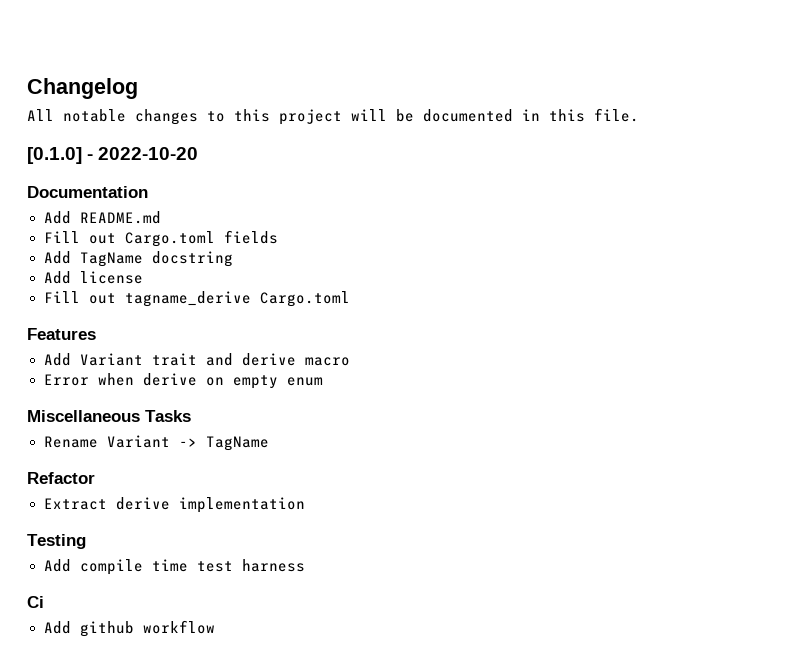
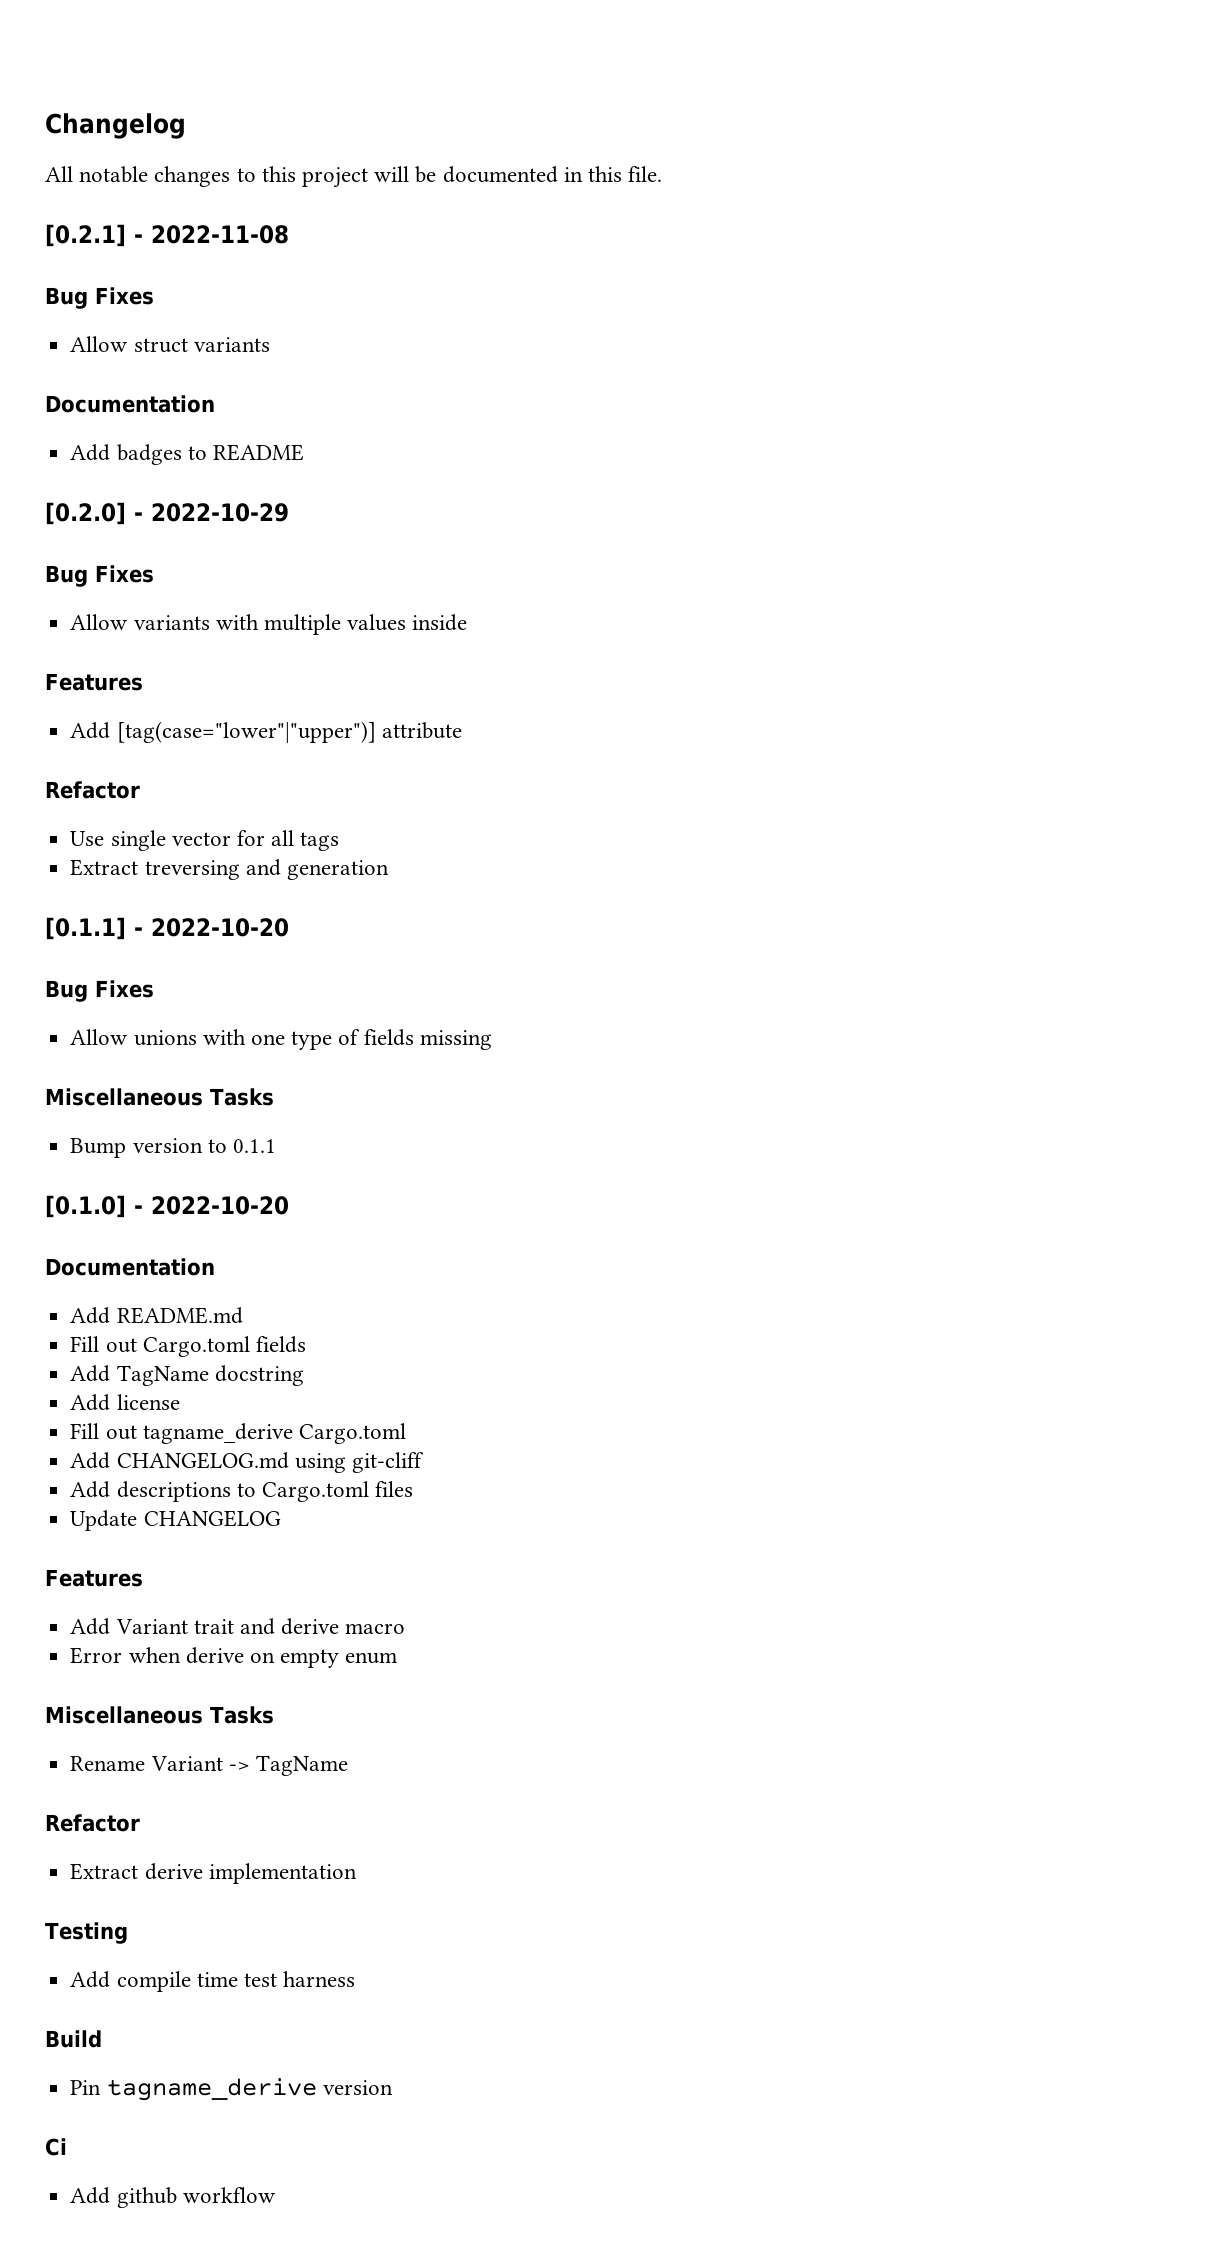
(639, 115) none -> [45,224,289,247] [45,287,154,309] [70,336,270,353] [45,395,215,413] [70,444,304,465] [45,502,289,525] [45,565,154,587] [70,614,468,635] [45,673,143,691] [70,721,462,743] [45,781,140,799] [70,830,340,851] [70,859,389,880] [45,917,289,940] [45,980,154,1002] [70,1029,492,1050] [45,1088,274,1106] [70,1138,276,1158] // [0.2.1] - 2022-11-08 // Bug Fixes // Allow struct variants // Documentation // Add badges to README // [0.2.0] - 2022-10-29 // Bug Fixes // Allow variants with multiple values inside // Features // Add [tag(case="lower"|"upper")] attribute // Refactor // Use single vector for all tags // Extract treversing and generation // [0.1.1] - 2022-10-20 // Bug Fixes // Allow unions with one type of fields missing // Miscellaneous Tasks // Bump version to 0.1.1
(350, 299) none -> [70,1452,424,1473] [70,1481,414,1502] [70,1510,281,1531] // Add CHANGELOG.md using git-cliff // Add descriptions to Cargo.toml files // Update CHANGELOG
(305, 565) none -> [45,2030,102,2048] [70,2078,393,2101] // Build // Pin tagname_derive version

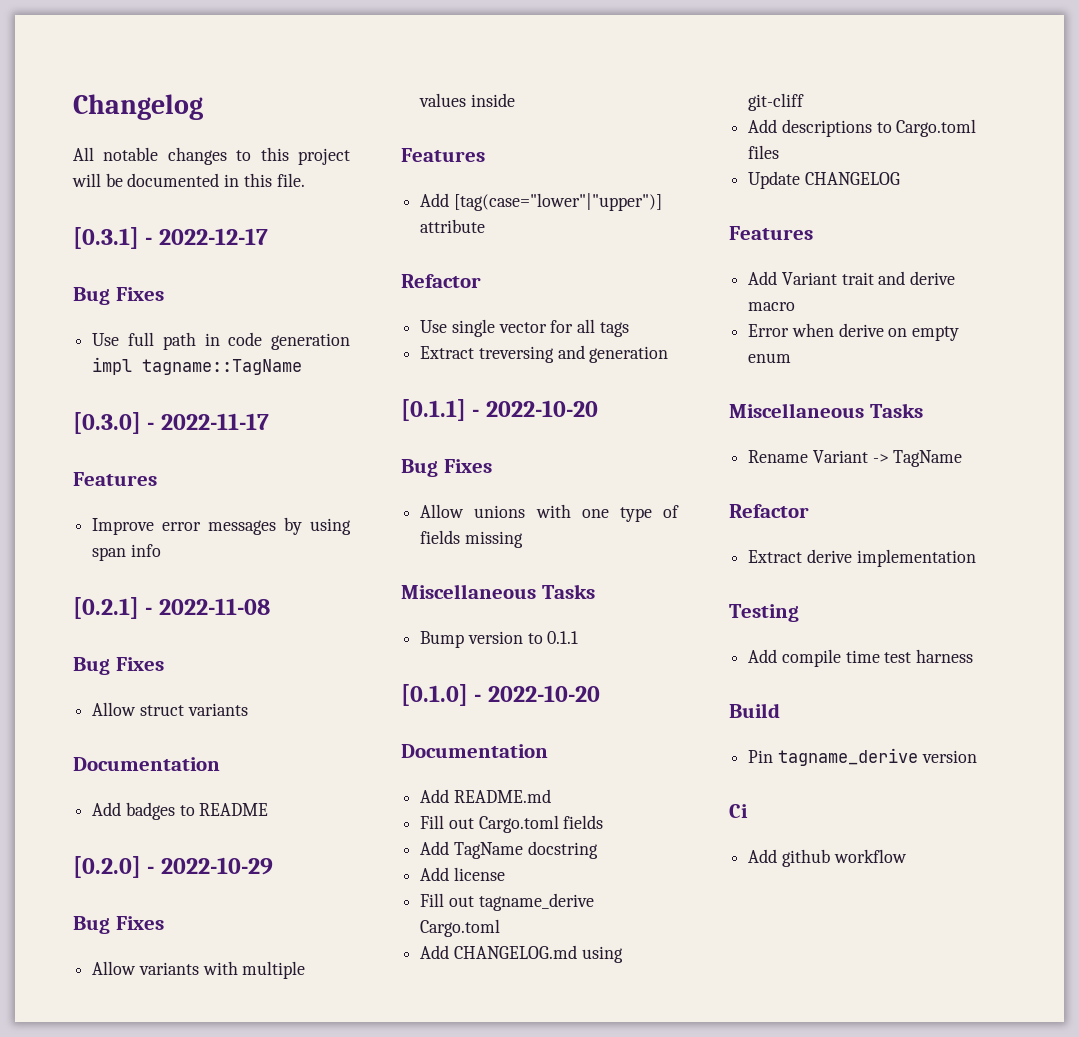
(663, 174) none -> [73,227,268,249] [73,287,164,305] [92,332,350,350] [92,357,303,375] [73,412,269,434] [73,472,157,486] [92,517,351,535] [92,544,161,561] // [0.3.1] - 2022-12-17 // Bug Fixes // Use full path in code generation impl tagname::TagName // [0.3.0] - 2022-11-17 // Features // Improve error messages by using span info

